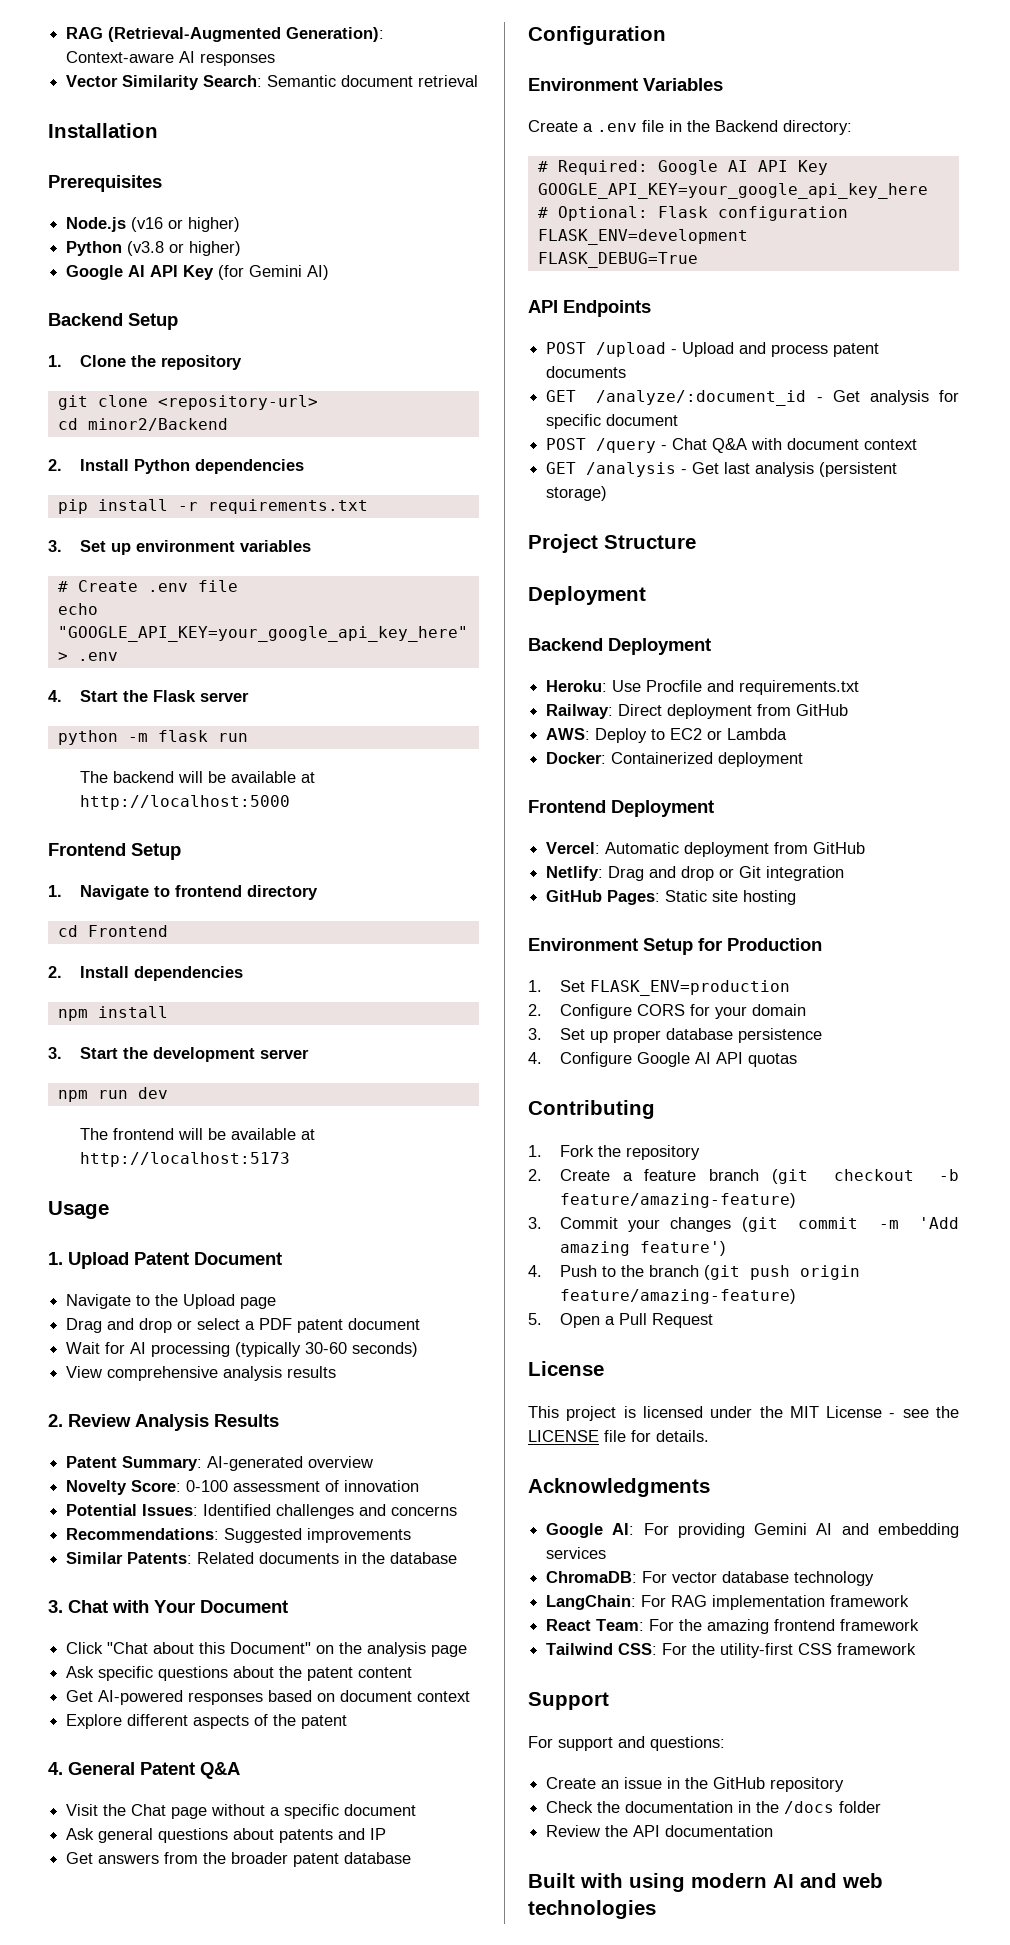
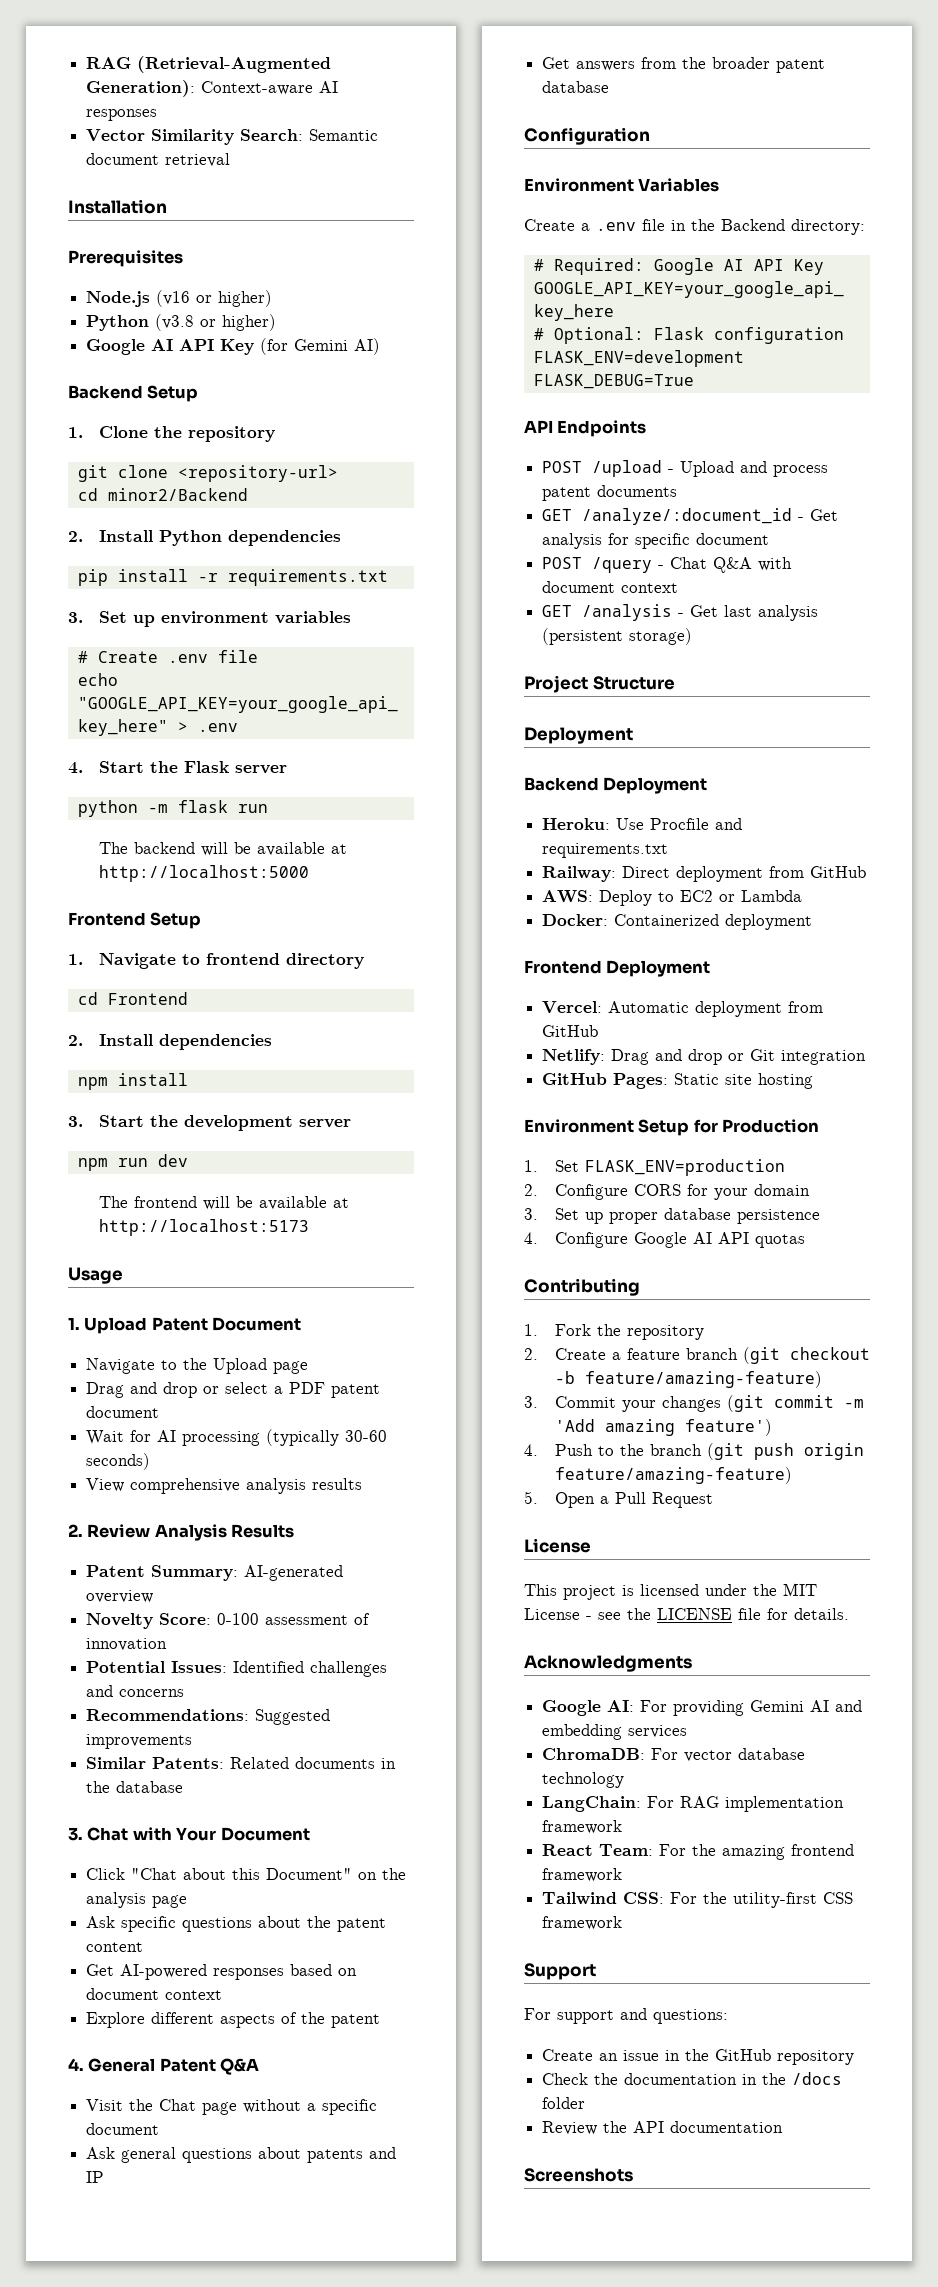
[528,1873,883,1892] [528,1900,656,1919] Built with using modern AI and web technologies -> [524,2168,633,2182] Screenshots

